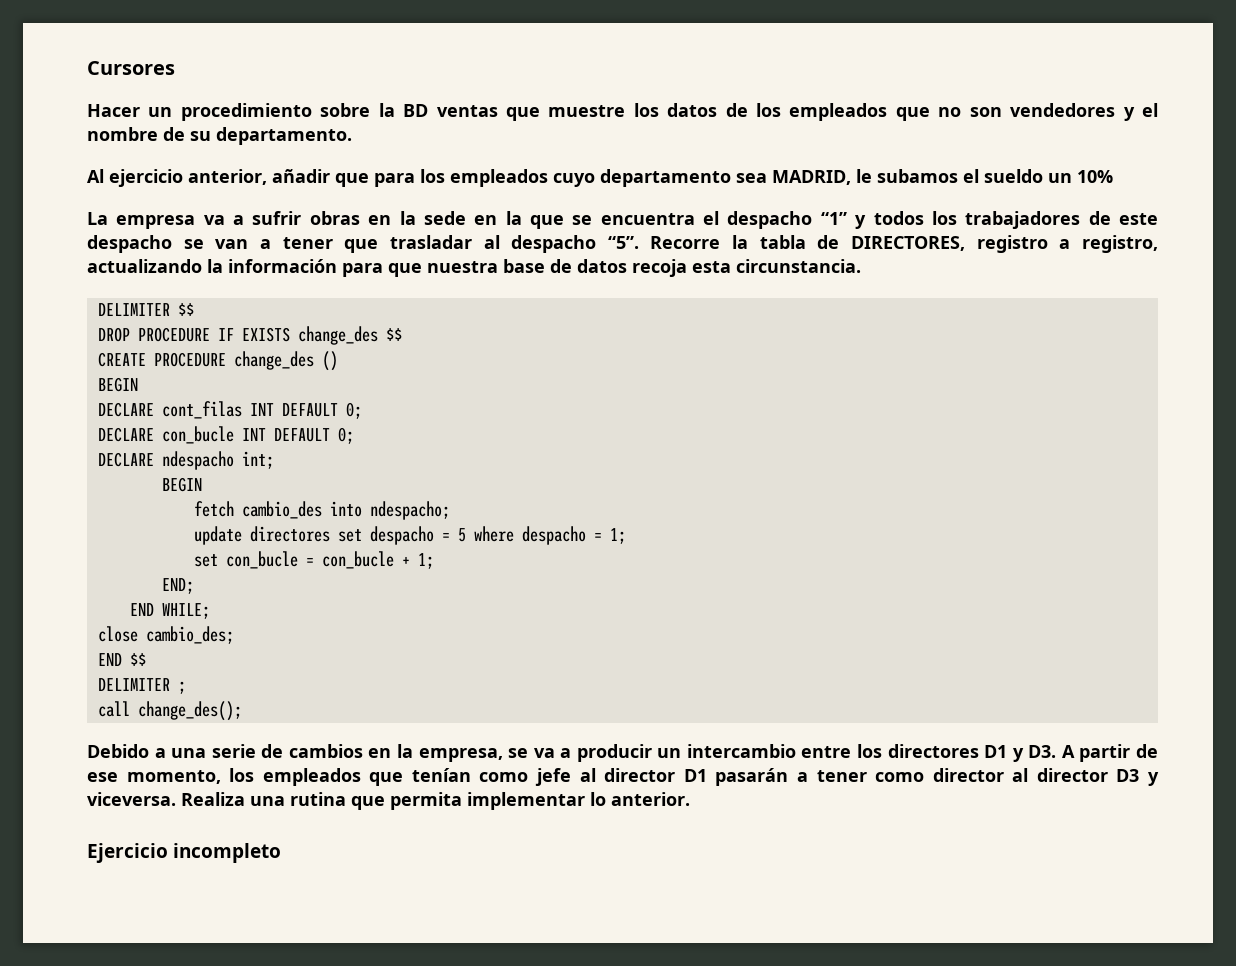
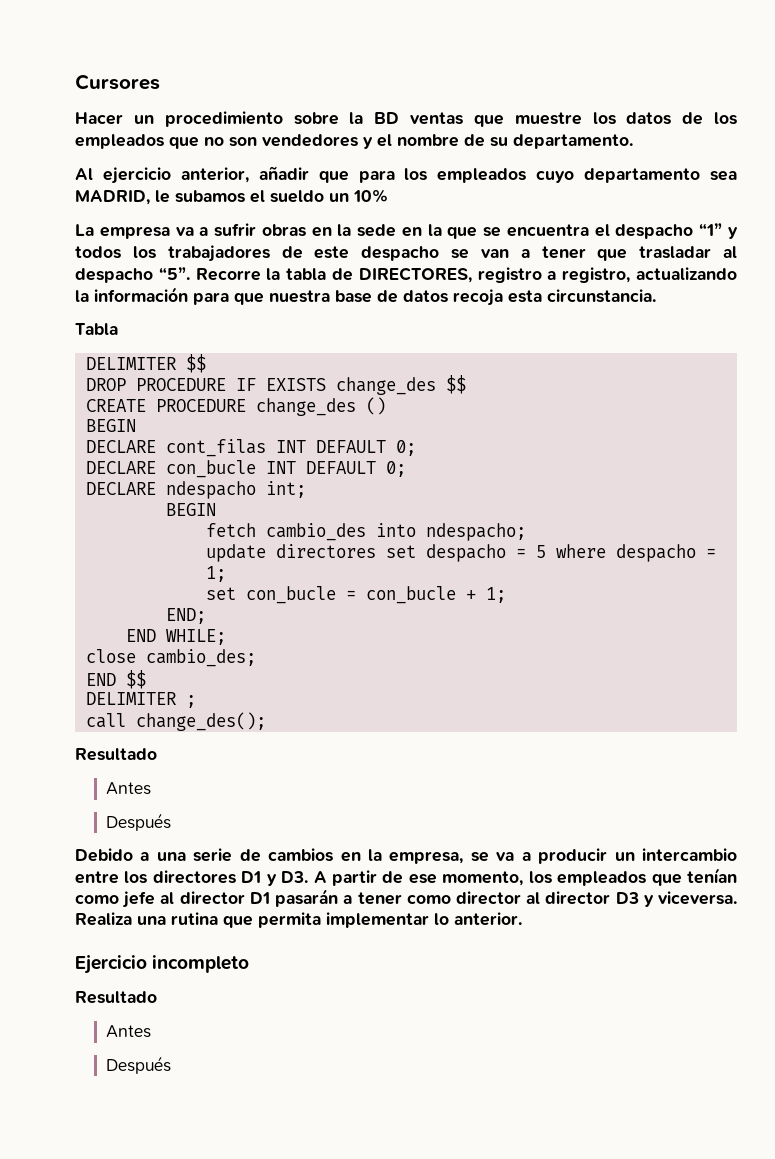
(861, 266) none -> [75,323,118,335] // Tabla
(242, 711) none -> [75,748,157,761] [106,782,152,795] [106,813,172,831] // Resultado // Antes // Después
(282, 853) none -> [75,991,157,1004] [106,1025,152,1038] [106,1056,172,1074] // Resultado // Antes // Después

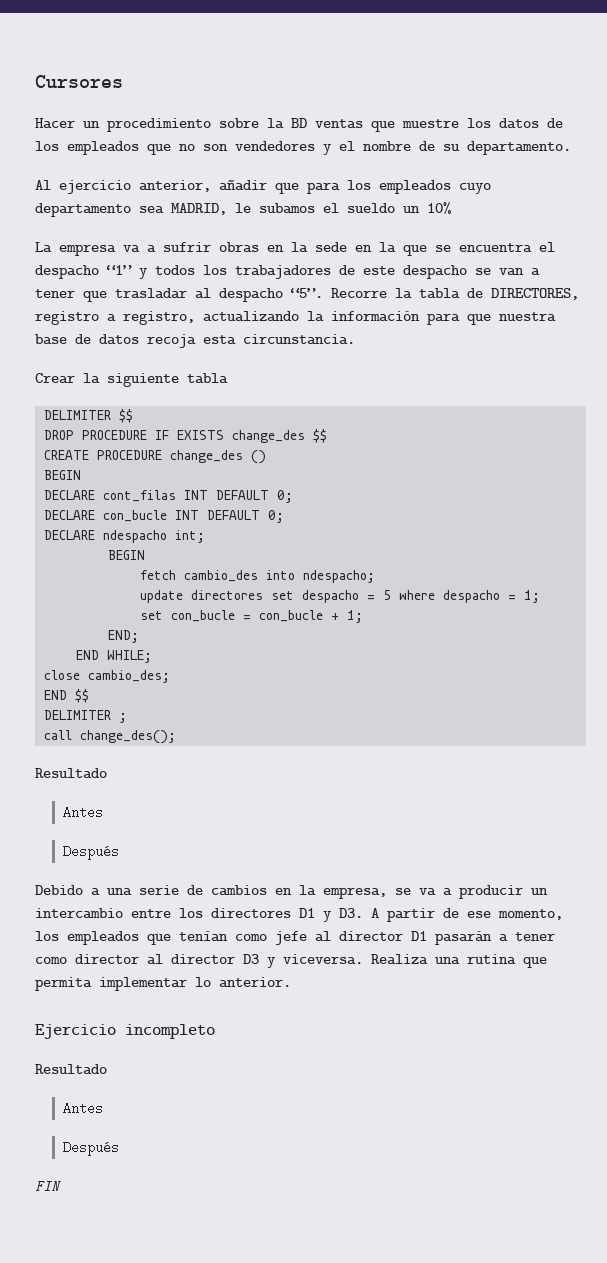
[75,323,118,335] Tabla -> [35,373,228,387] Crear la siguiente tabla
(172, 1065) none -> [35,1181,61,1191] // FIN

